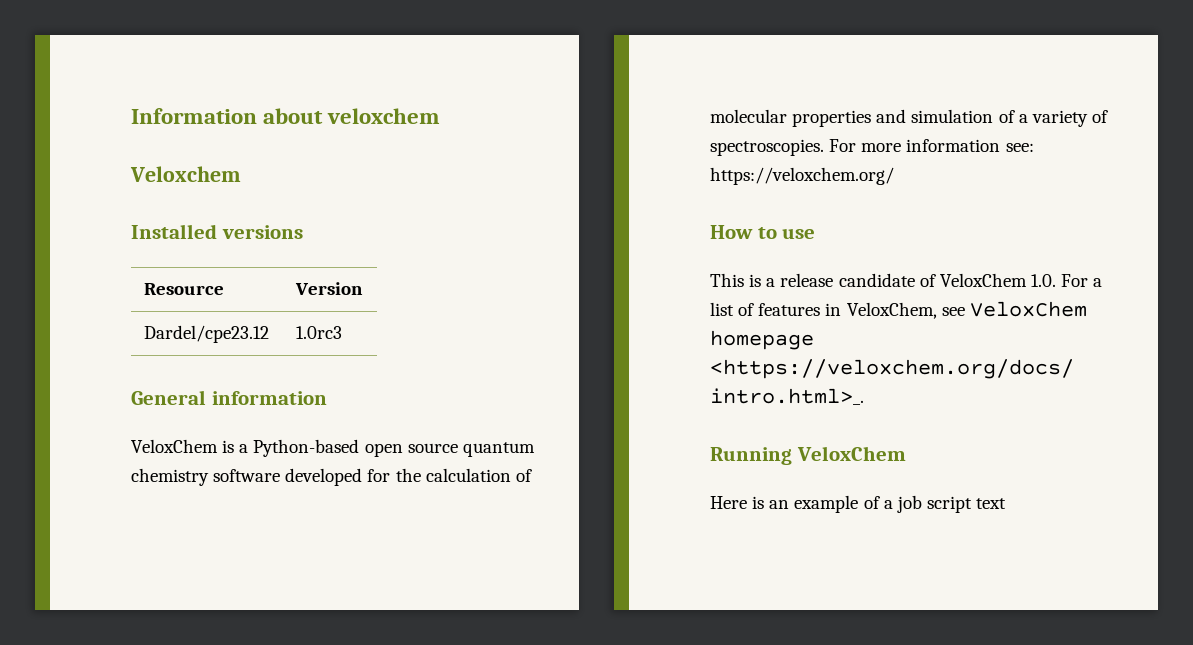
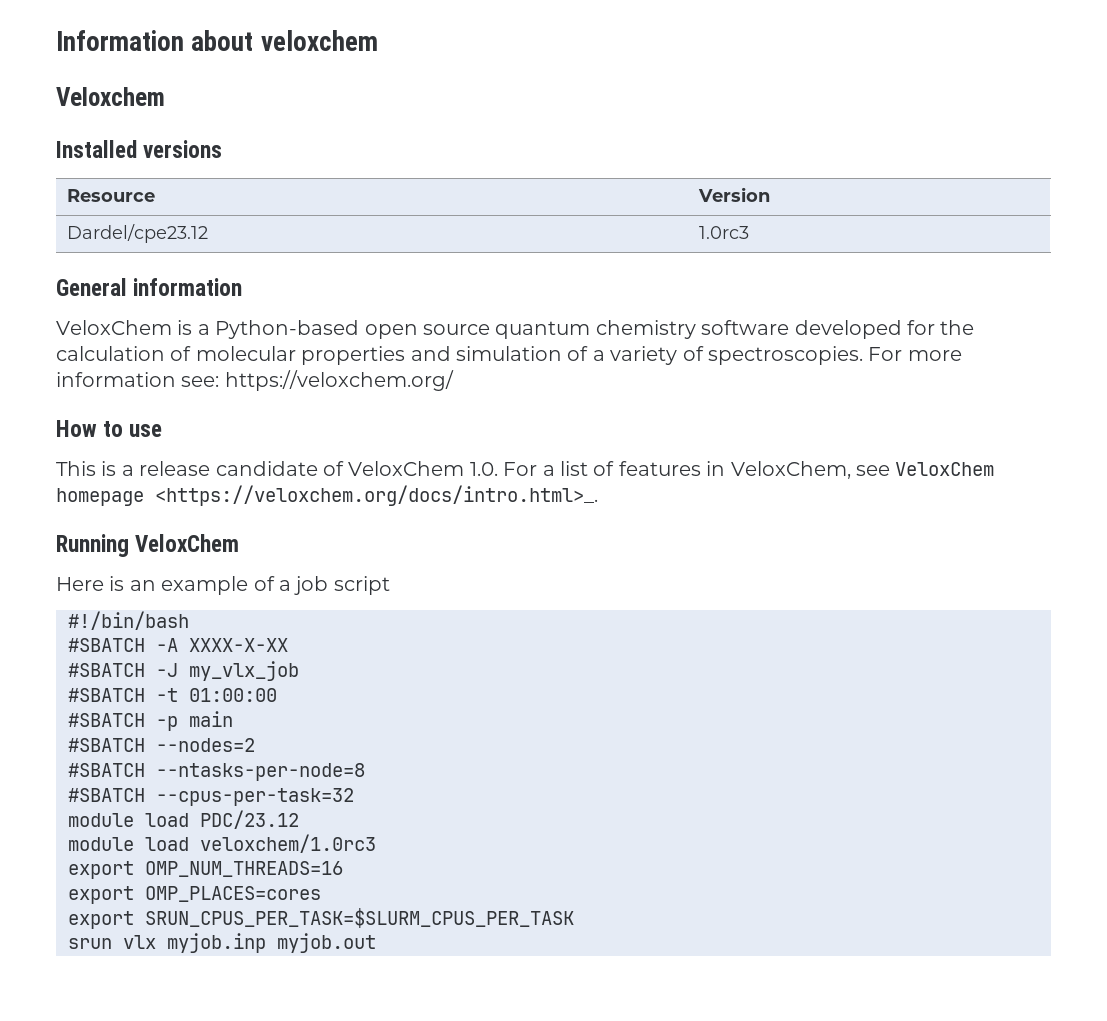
[976,498,1007,509] text -> [68,611,189,630] [68,638,288,652] [68,661,299,681] [68,688,277,702] [68,711,233,731] [68,738,255,752] [68,763,365,781] [68,788,354,806] [68,810,299,829] [68,834,376,853] [68,861,343,879] [68,886,321,904] [68,908,574,929] [68,933,376,953] // #!/bin/bash // #SBATCH -A XXXX-X-XX // #SBATCH -J my_vlx_job // #SBATCH -t 01:00:00 // #SBATCH -p main // #SBATCH --nodes=2 // #SBATCH --ntasks-per-node=8 // #SBATCH --cpus-per-task=32 // module load PDC/23.12 // module load veloxchem/1.0rc3 // export OMP_NUM_THREADS=16 // export OMP_PLACES=cores // export SRUN_CPUS_PER_TASK=$SLURM_CPUS_PER_TASK // srun vlx myjob.inp myjob.out

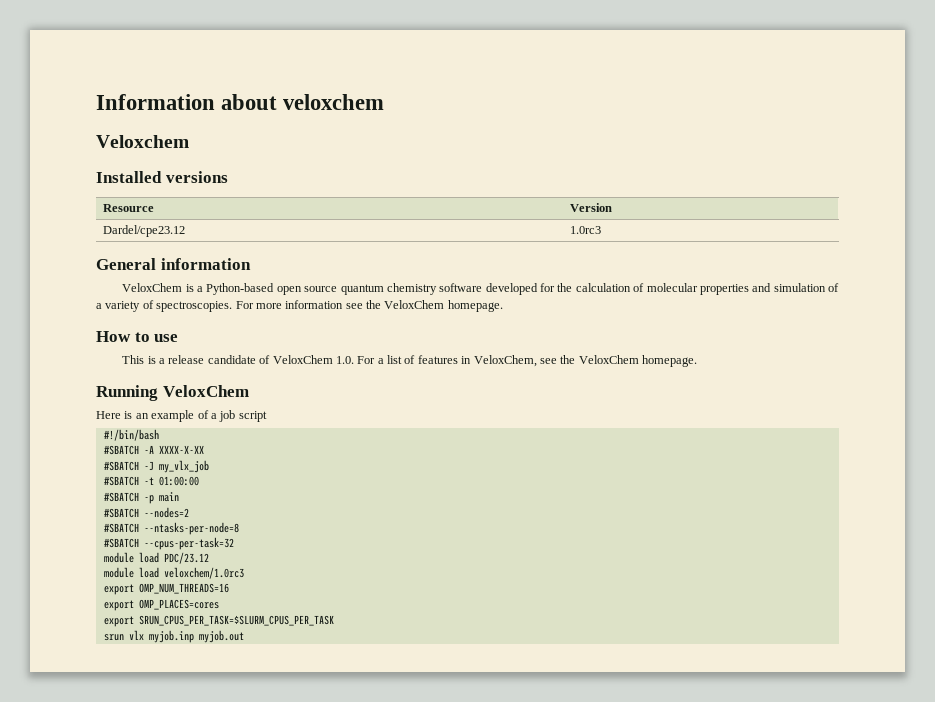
[181,370,454,391] see: https://veloxchem.org/ -> [345,300,503,312] see the VeloxChem homepage.
[895,462,995,476] [56,485,598,506] VeloxChem homepage <https://veloxchem.org/docs/intro.html>_. -> [560,355,698,367] the VeloxChem homepage.

